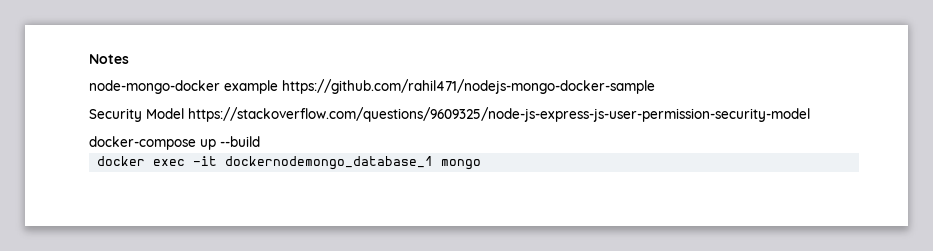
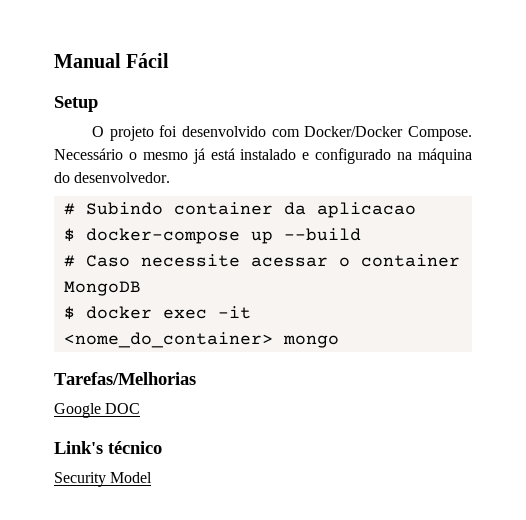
[89,54,129,64] [89,79,655,94] [89,107,810,122] [89,136,260,150] Notes // node-mongo-docker example https://github.com/rahil471/nodejs-mongo-docker-sample // Security Model https://stackoverflow.com/questions/9609325/node-js-express-js-user-permission-security-model // docker-compose up --build // -> [54,53,170,68] [54,96,98,112] [92,125,472,141] [54,148,473,164] [54,172,171,183] [63,202,416,218] [63,228,361,244] [63,254,460,267] [63,281,141,296] [63,306,75,320] Manual Fácil // Setup // O projeto foi desenvolvido com Docker/Docker Compose. Necessário o mesmo já está instalado e configurado na máquina do desenvolvedor. // # Subindo container da aplicacao // $ docker-compose up --build // # Caso necessite acessar o container MongoDB // $
[225,156,434,170] dockernodemongo_database_1 -> [63,332,273,348] <nome_do_container>
(482, 164) none -> [54,372,196,385] [54,403,141,418] [54,441,162,454] [54,472,153,487] // Tarefas/Melhorias // Google DOC // Link's técnico // Security Model

